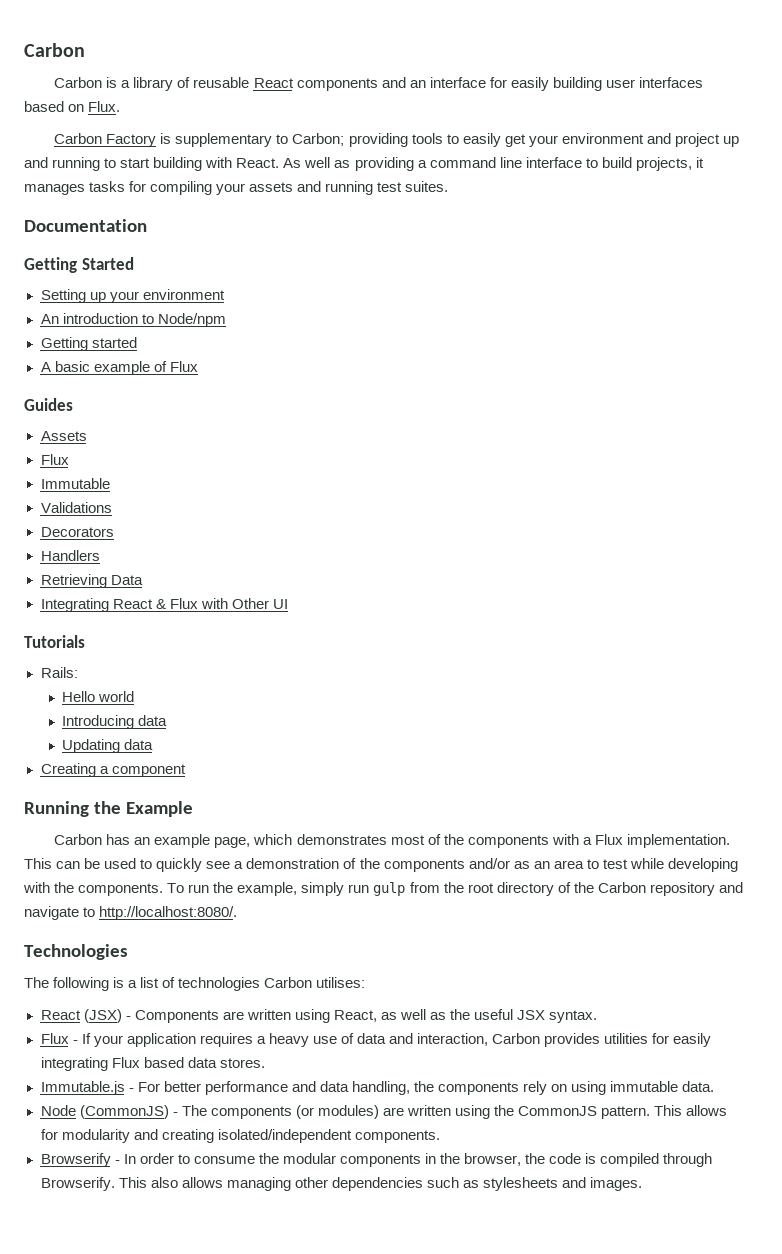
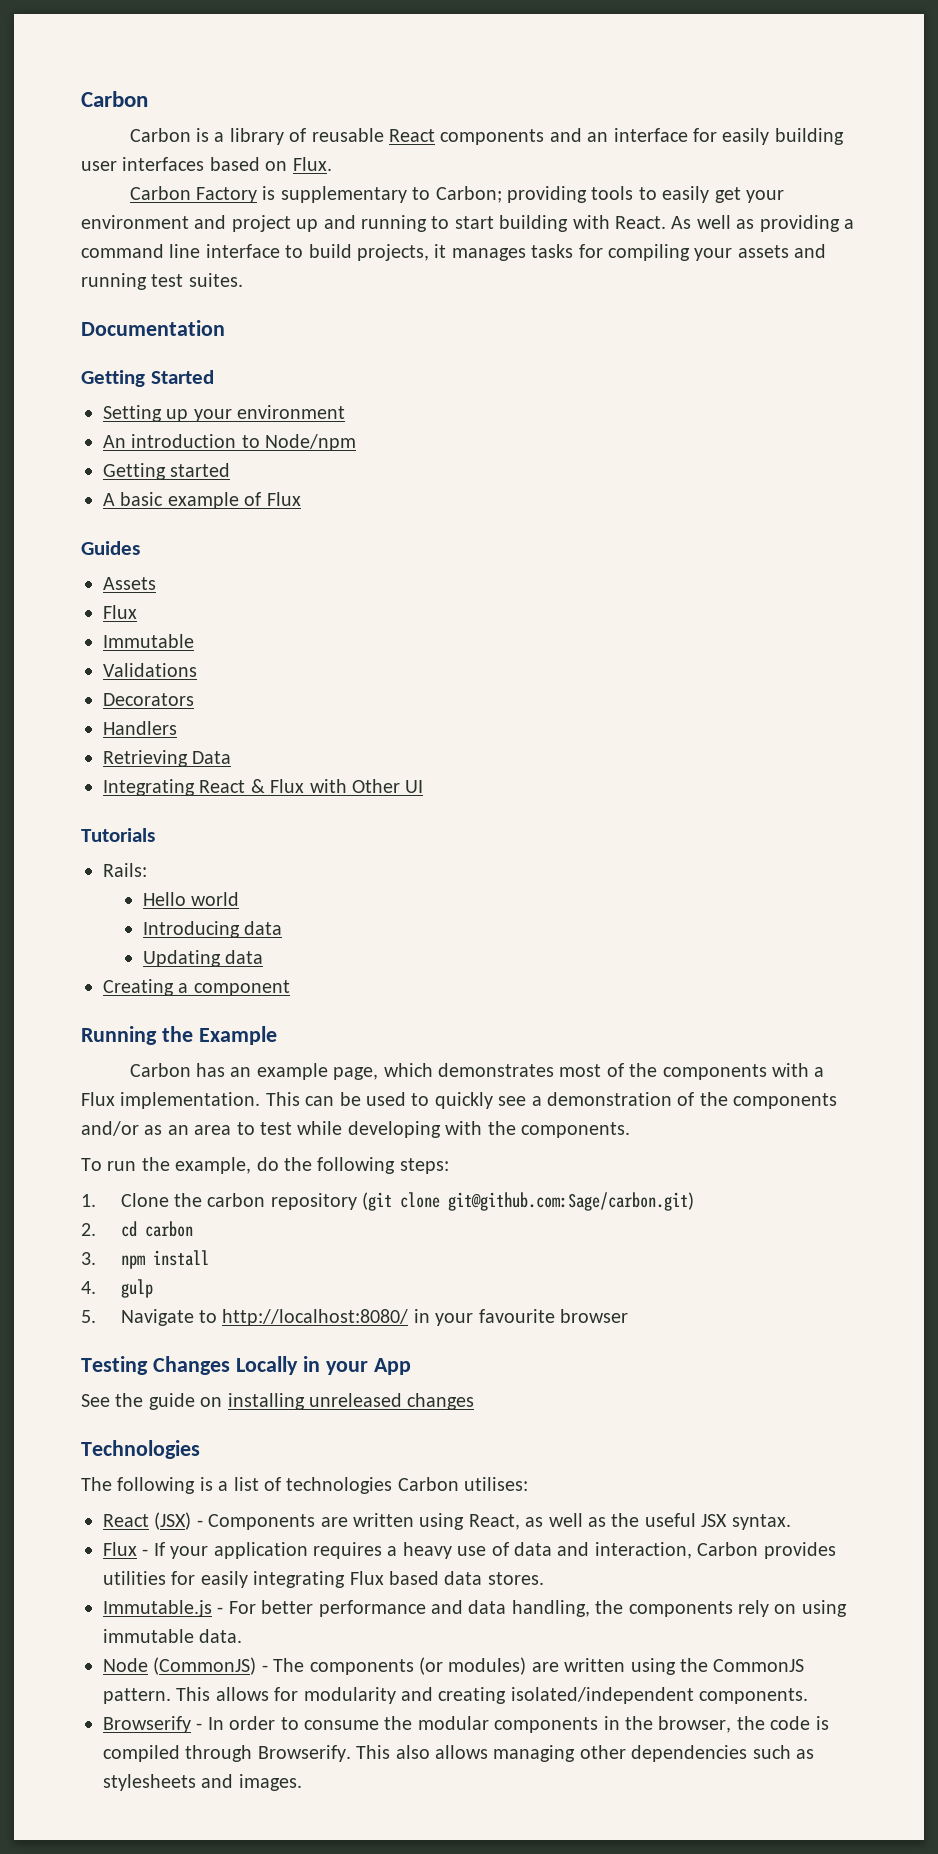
(164, 889) none -> (630, 1130) //
[301,882,743,896] [24,906,238,920] simply run gulp from the root directory of the Carbon repository and navigate to http://localhost:8080/. -> [256,1157,449,1174] [81,1192,695,1211] [81,1221,193,1237] [81,1250,209,1269] [81,1279,153,1298] [81,1309,629,1326] [81,1356,411,1375] [81,1393,475,1410] do the following steps: // 1. Clone the carbon repository (git clone git@github.com:Sage/carbon.git) // 2. cd carbon // 3. npm install // 4. gulp // 5. Navigate to http://localhost:8080/ in your favourite browser // Testing Changes Locally in your App // See the guide on installing unreleased changes

